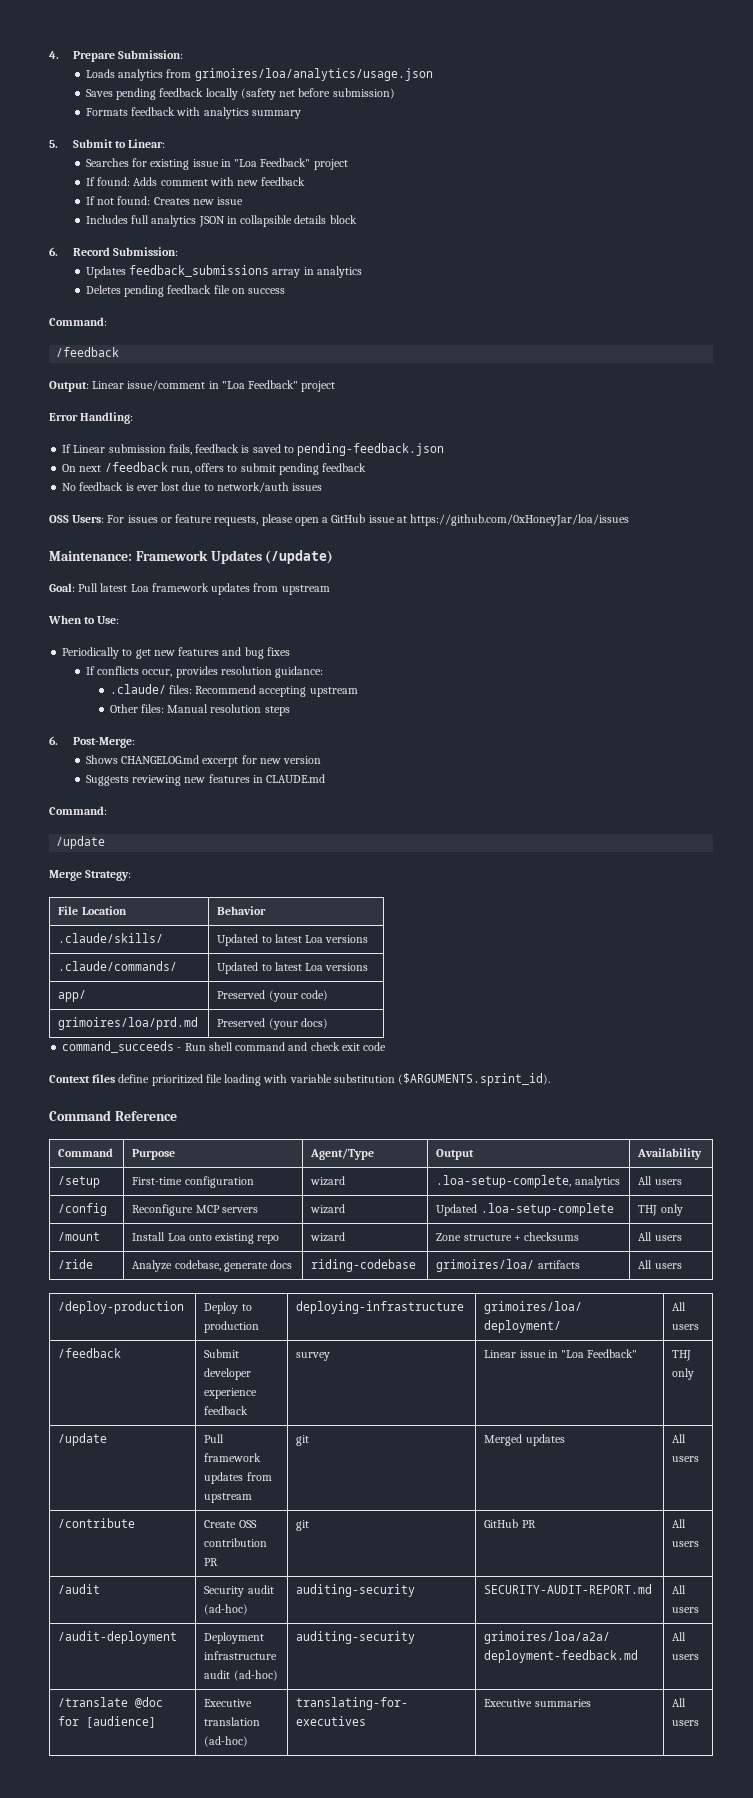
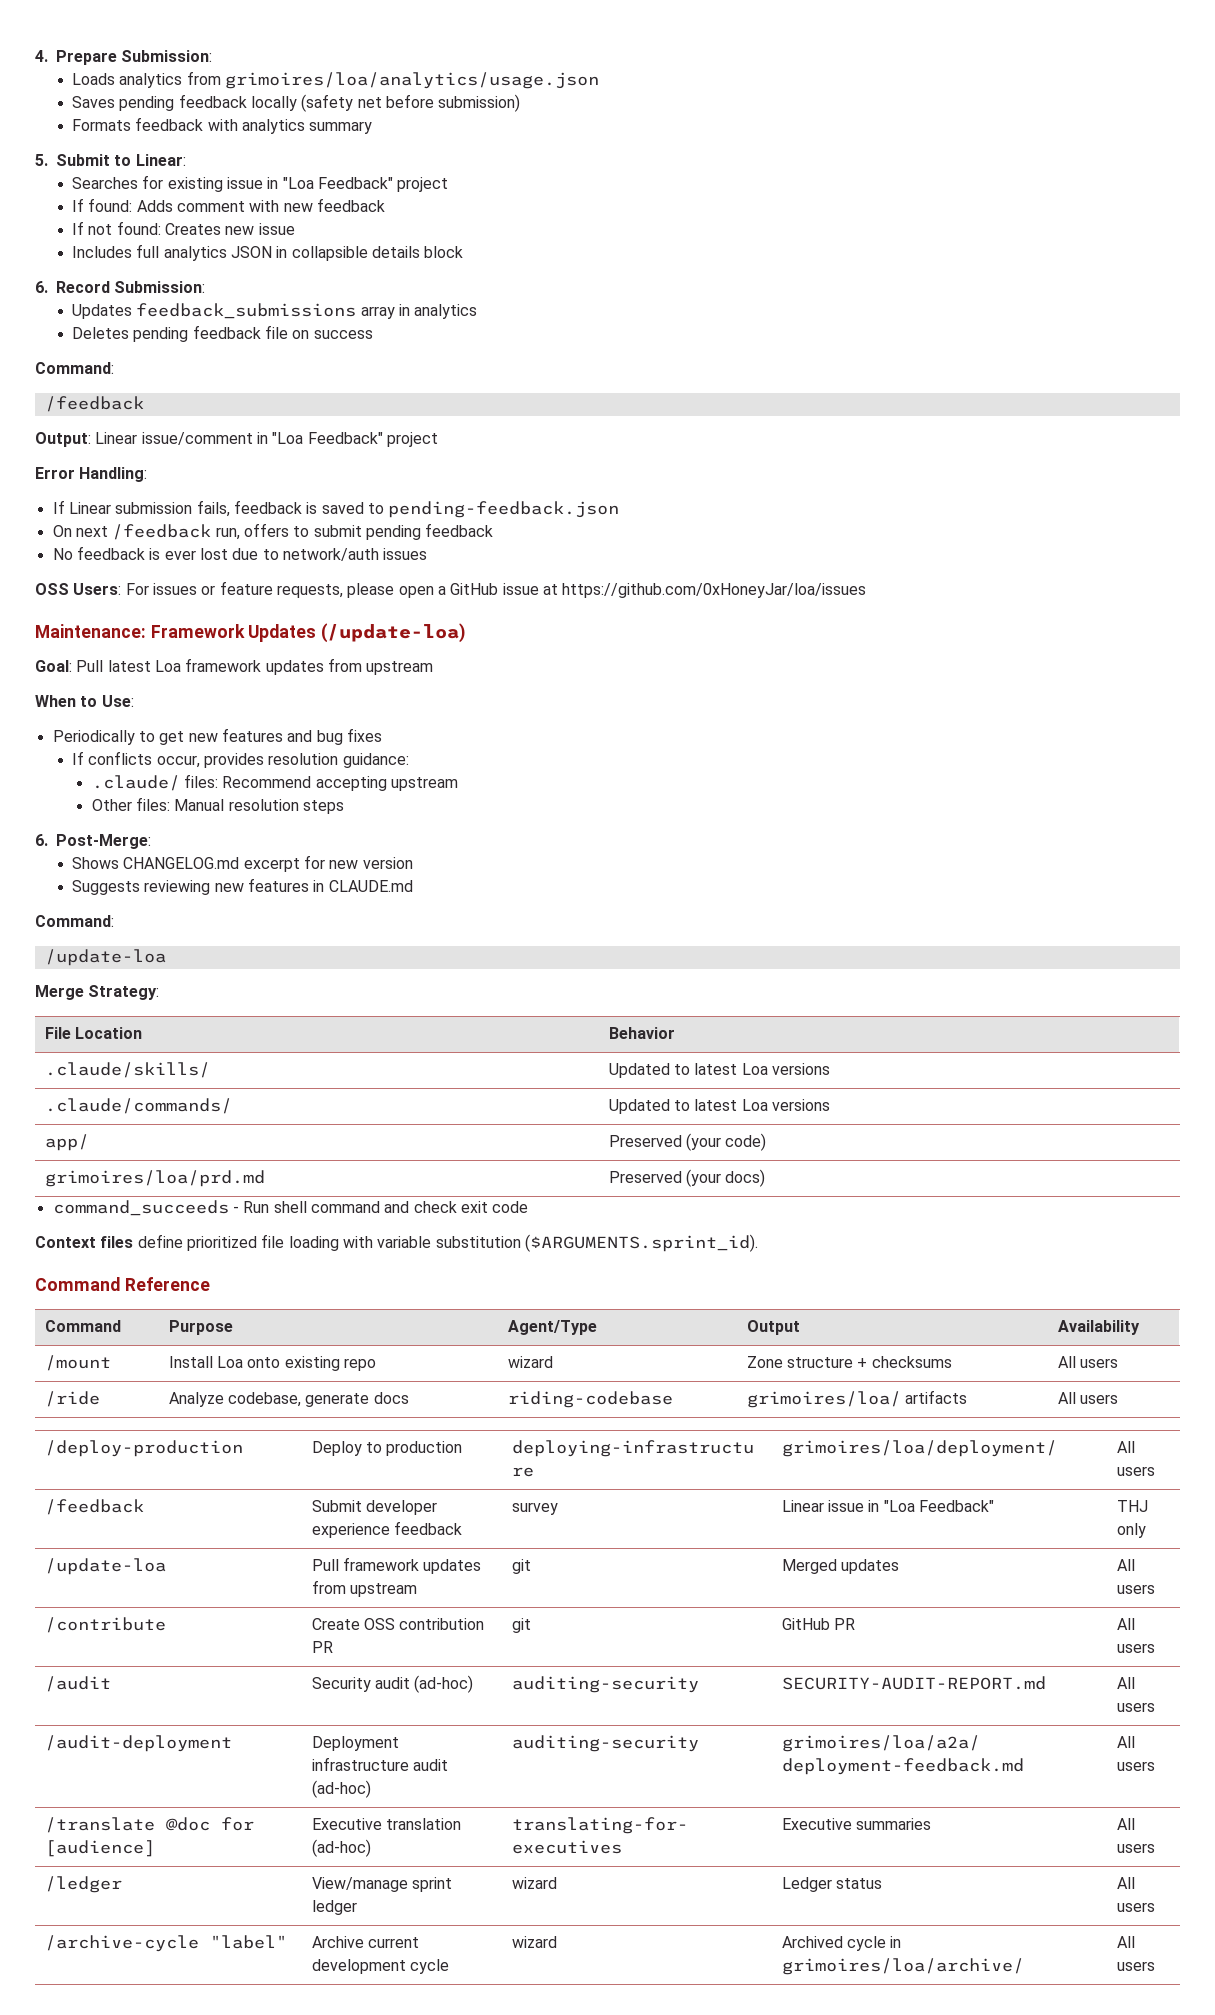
[265,550,334,564] (/update) -> [321,623,466,643] (/update-loa)
[56,836,106,849] /update -> [44,949,166,966] /update-loa
[58,1176,101,1188] [132,1176,254,1188] [310,1176,346,1186] [436,1175,620,1188] [638,1176,682,1185] [58,1203,108,1216] [132,1204,258,1216] [310,1204,346,1214] [436,1203,614,1216] [638,1204,683,1216] // /setup | First-time configuration | wizard | .loa-setup-complete, analytics | All users // /config | Reconfigure MCP servers | wizard | Updated .loa-setup-complete | THJ only -> (1140, 1327) none
[58,1433,108,1446] /update -> [44,1558,166,1575] /update-loa
(700, 1723) none -> [44,1876,122,1893] [311,1877,453,1892] [311,1900,357,1915] [511,1877,557,1889] [781,1877,883,1892] [1116,1877,1135,1889] [1116,1902,1155,1912] [44,1935,287,1952] [311,1936,420,1948] [311,1959,450,1974] [511,1936,557,1948] [781,1936,902,1951] [781,1958,1024,1975] [1116,1936,1135,1948] [1116,1961,1155,1971] // /ledger | View/manage sprint ledger | wizard | Ledger status | All users // /archive-cycle "label" | Archive current development cycle | wizard | Archived cycle in grimoires/loa/archive/ | All users

